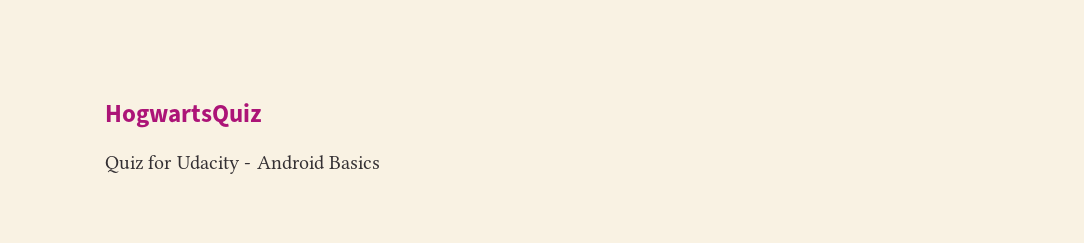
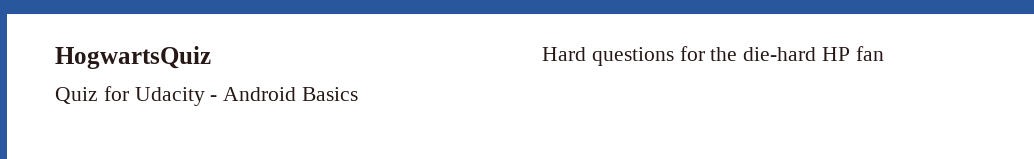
(380, 162) none -> [542,46,884,66] // Hard questions for the die-hard HP fan

